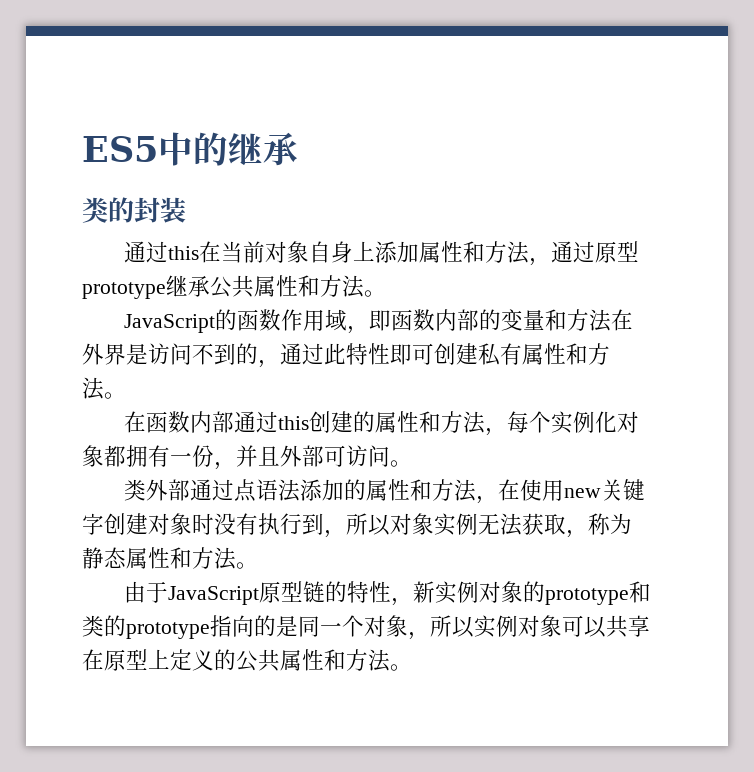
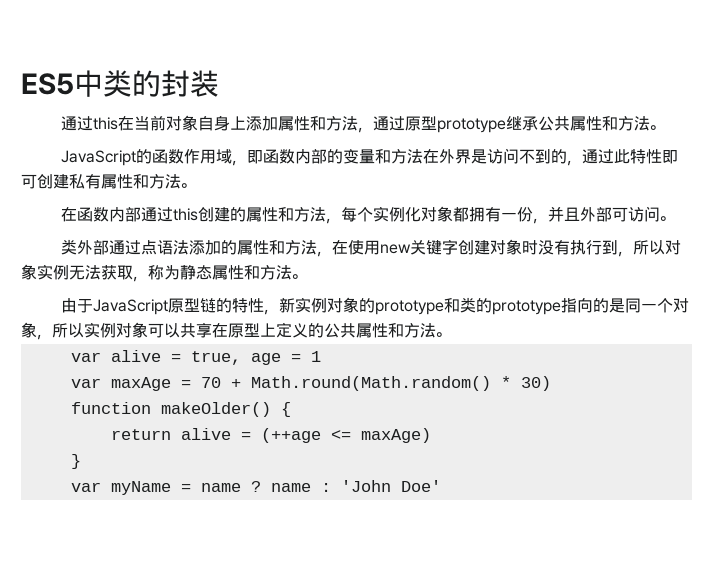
[193,132,298,166] 的继承 // -> (103, 83) none
(412, 667) none -> [70,350,321,365] [70,376,551,391] [70,402,291,417] [110,428,431,443] [70,454,81,469] [70,480,441,495] // var alive = true, age = 1 // var maxAge = 70 + Math.round(Math.random() * 30) // function makeOlder() { // return alive = (++age <= maxAge) // } // var myName = name ? name : 'John Doe'

